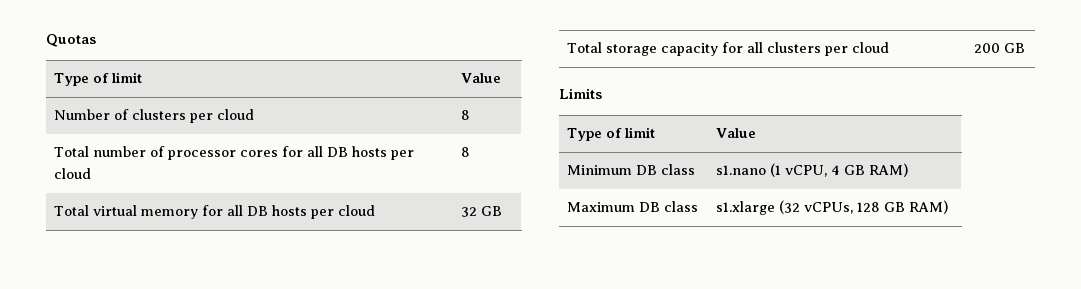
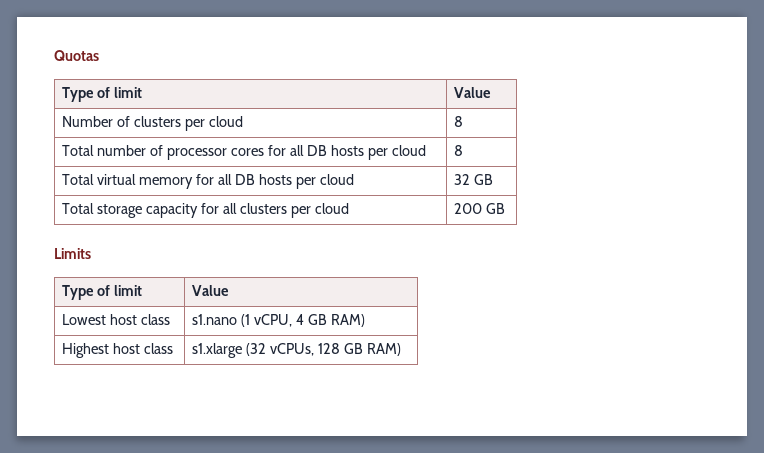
[566,165,657,175] Minimum DB -> [62,314,138,325] Lowest host
[566,202,660,212] Maximum DB -> [62,343,141,358] Highest host

